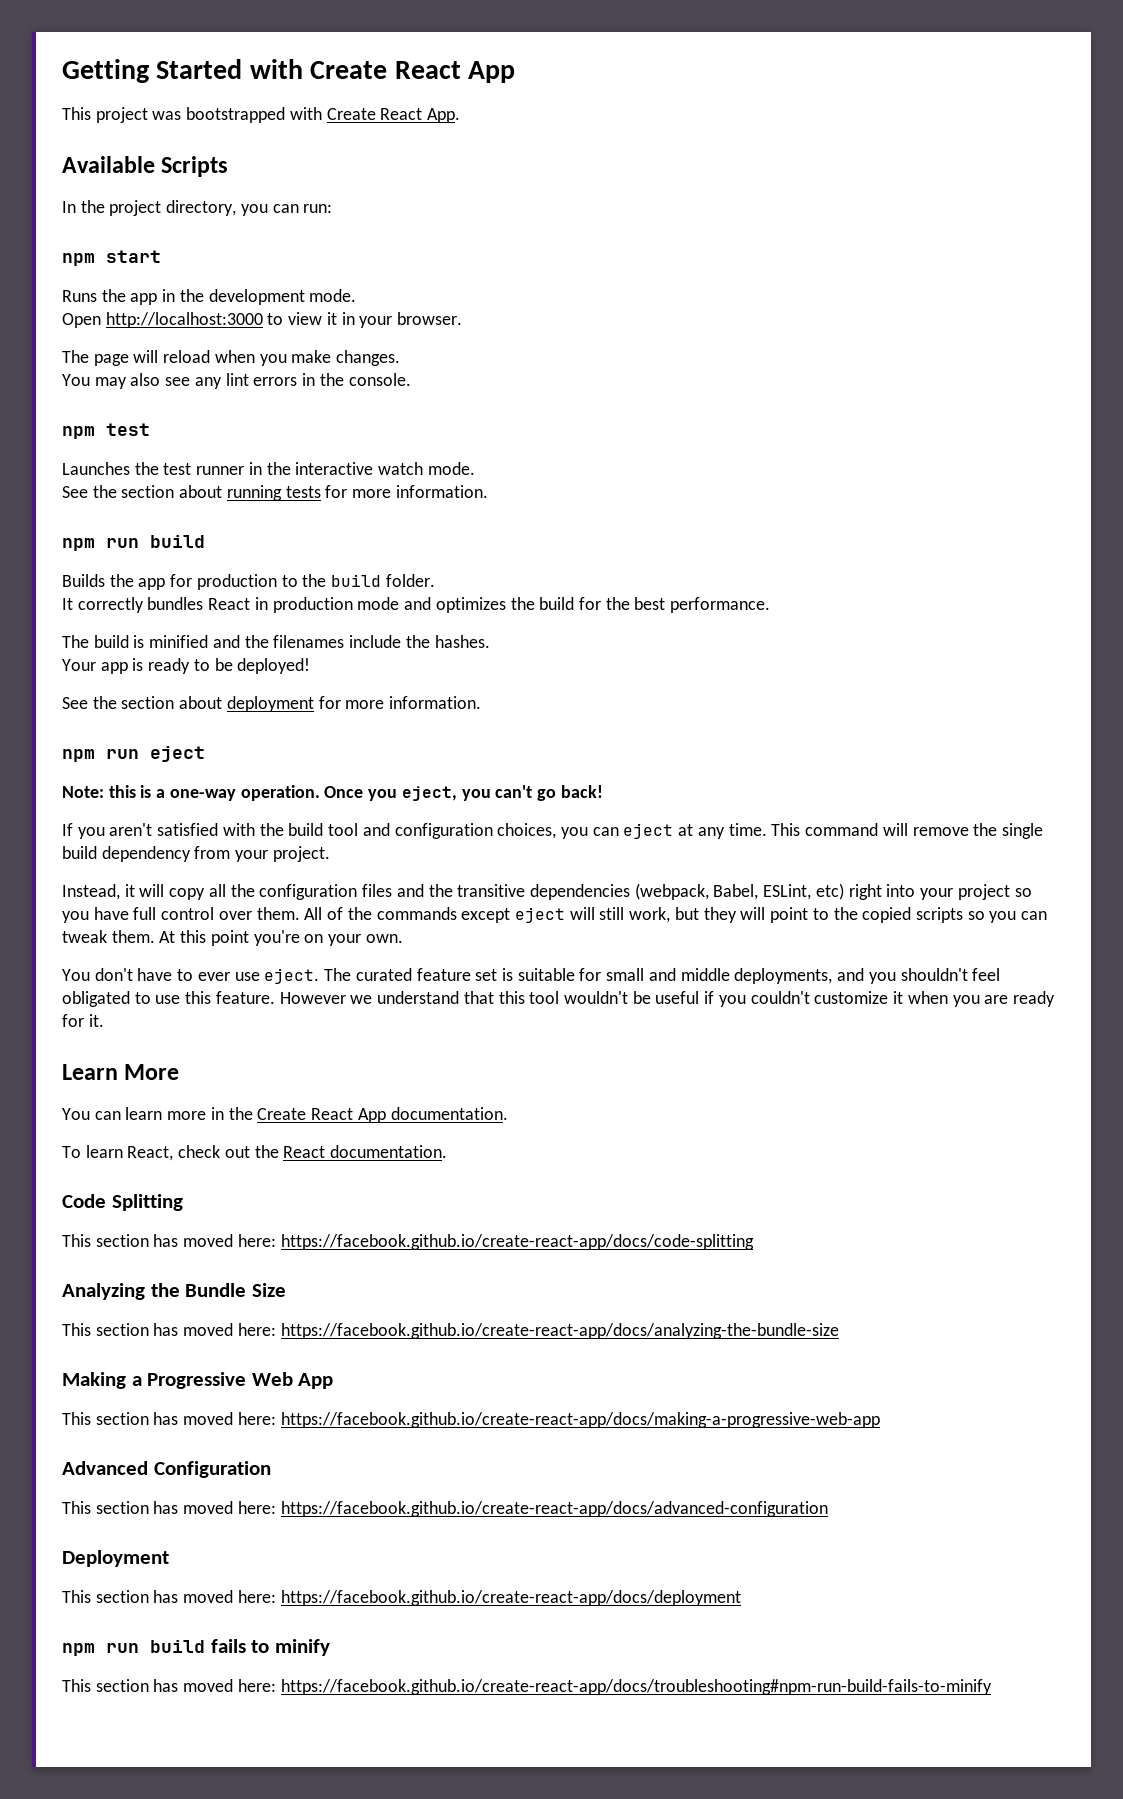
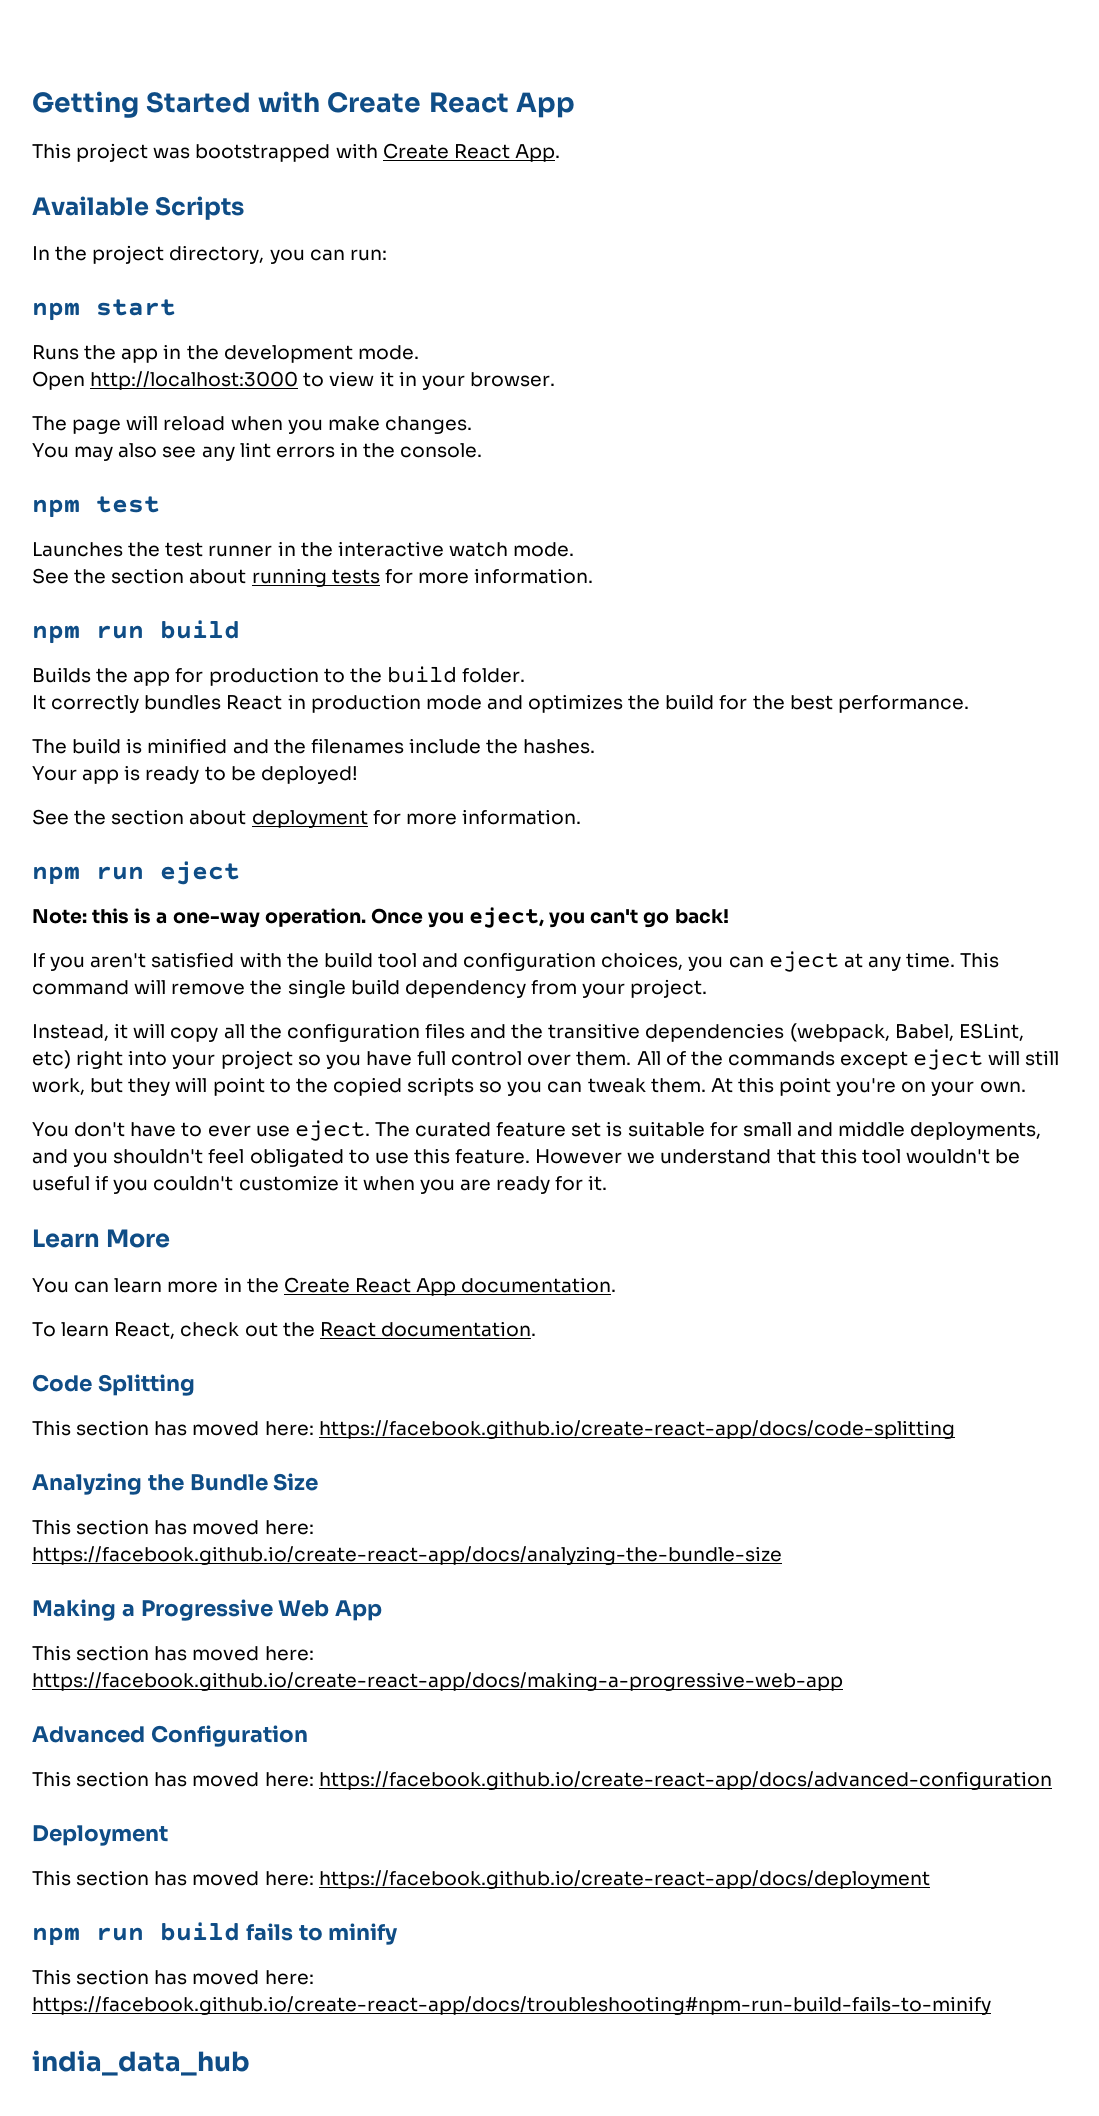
(992, 1687) none -> [32,2050,250,2076] // india_data_hub

